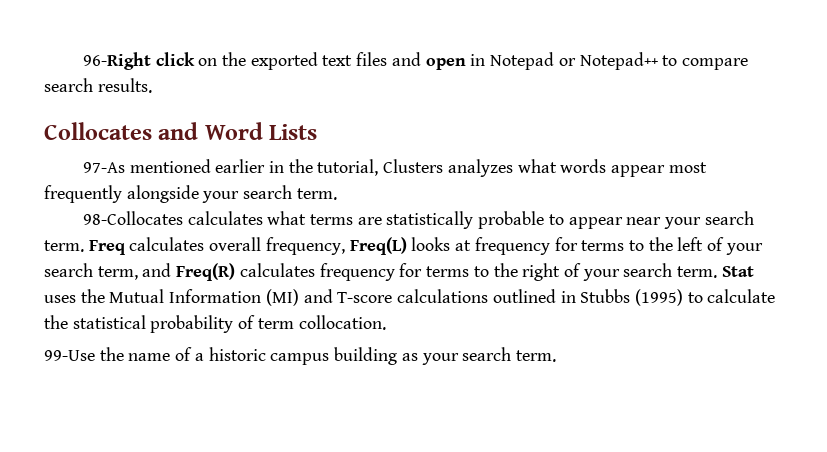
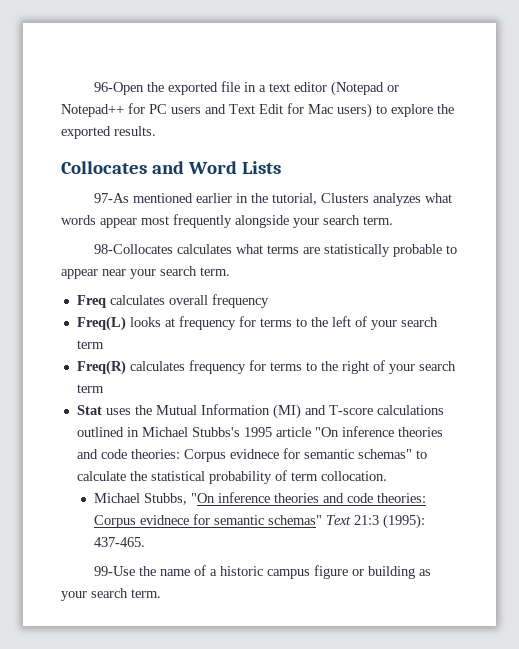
[82,52,748,70] [44,78,93,92] 96-Right click on the exported text files and open in Notepad or Notepad++ to compare search -> [93,81,399,96] [61,103,454,118] [61,126,111,139] 96-Open the exported file in a text editor (Notepad or Notepad++ for PC users and Text Edit for Mac users) to explore the exported
(84, 246) none -> (230, 271) //
[265,237,345,255] frequency, -> [211,294,269,308] frequency //
[97,263,172,280] term, and -> [76,340,104,349] term //
[677,266,718,278] term. -> [76,384,104,393] term //
[580,289,683,306] Stubbs (1995) -> [141,426,443,437] [76,448,412,462] Michael Stubbs's 1995 article "On inference theories and code theories: Corpus evidnece for semantic schemas"
(386, 322) none -> [93,492,426,505] [93,514,425,529] [93,537,145,547] // Michael Stubbs, "On inference theories and code theories: Corpus evidnece for semantic schemas" Text 21:3 (1995): 437-465.
(330, 359) none -> [313,565,364,579] figure or

